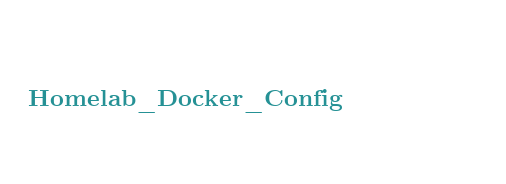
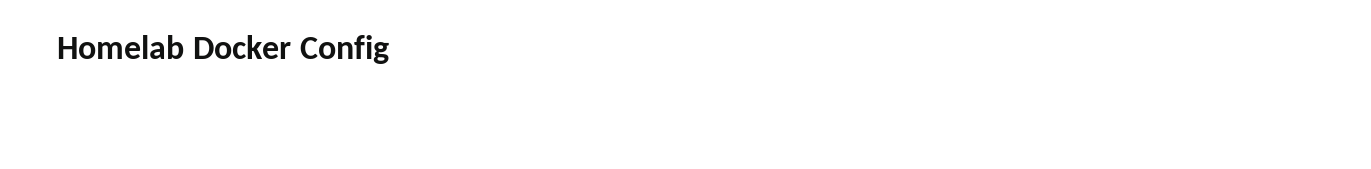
[28,89,343,113] Homelab_Docker_Config -> [57,35,390,64] Homelab Docker Config

